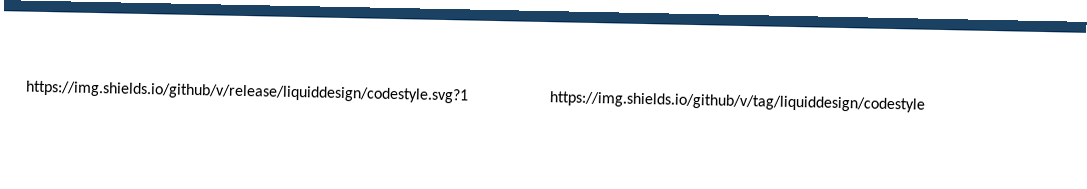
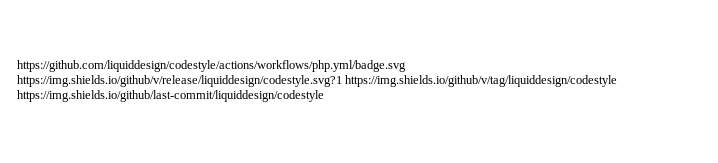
(25, 92) none -> [17,60,406,72] https://github.com/liquiddesign/codestyle/actions/workflows/php.yml/badge.svg
(925, 102) none -> [17,90,324,102] https://img.shields.io/github/last-commit/liquiddesign/codestyle

